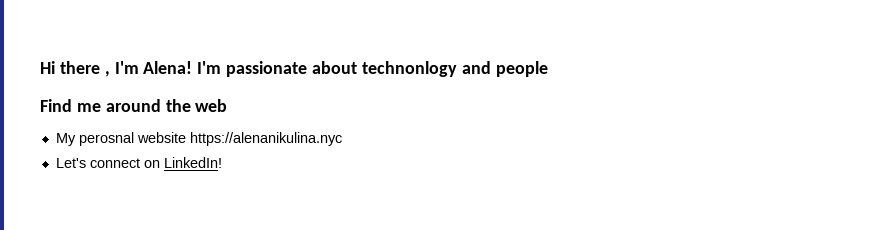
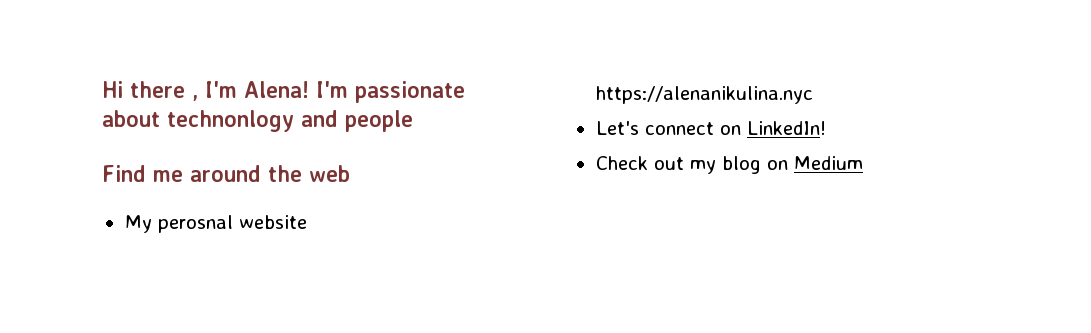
(222, 162) none -> [595,156,863,174] // Check out my blog on Medium

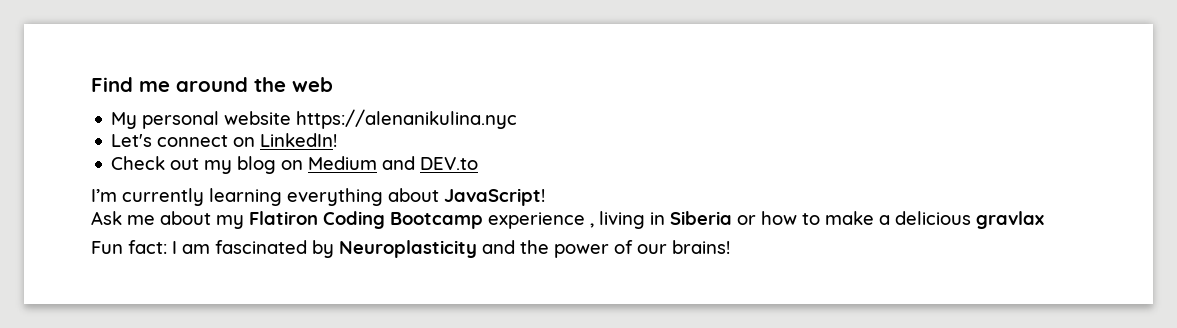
[102,81,465,103] [102,110,413,132] Hi there , I'm Alena! I'm passionate about technonlogy and people // -> (91, 84) none
[157,215,233,233] perosnal -> [142,111,220,129] personal
(863, 163) none -> [382,156,479,170] [91,188,545,206] [91,211,1044,229] [91,240,730,258] and DEV.to // I’m currently learning everything about JavaScript! // Ask me about my Flatiron Coding Bootcamp experience , living in Siberia or how to make a delicious gravlax // Fun fact: I am fascinated by Neuroplasticity and the power of our brains!

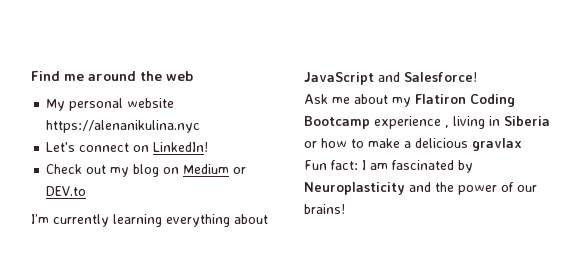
[382,156,416,170] and -> [233,167,247,174] or
[444,188,545,206] JavaScript! -> [304,72,477,85] JavaScript and Salesforce!

